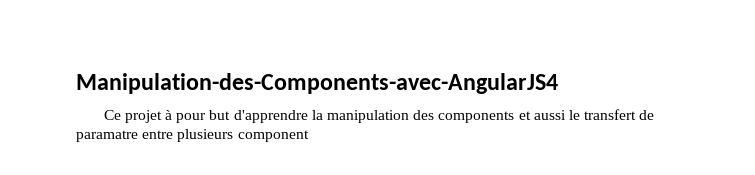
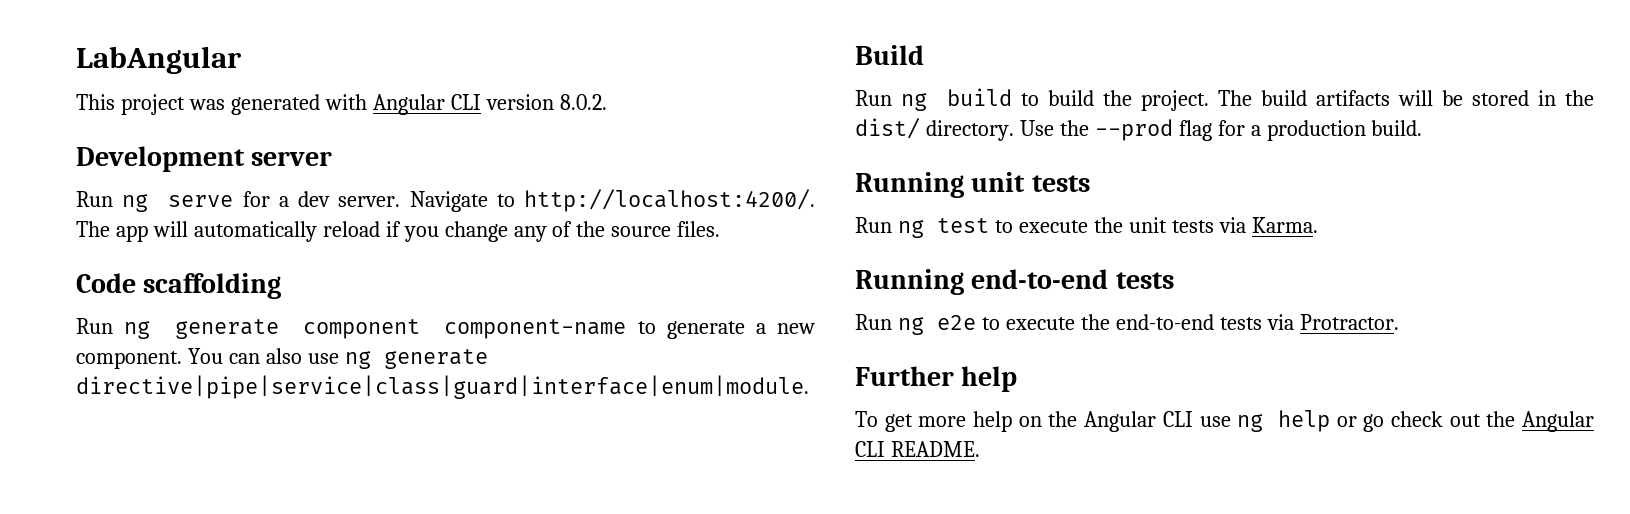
[76,73,558,94] [103,109,655,123] [76,129,309,142] Manipulation-des-Components-avec-AngularJS4 // Ce projet à pour but d'apprendre la manipulation des components et aussi le transfert de paramatre entre plusieurs component -> [76,46,242,74] [76,94,607,115] [76,146,333,172] [76,189,815,212] [76,221,721,242] [76,273,282,299] [76,318,815,339] [76,348,488,369] [76,375,809,399] [855,45,924,65] [855,88,1594,111] [855,118,1423,141] [855,172,1090,198] [855,217,1318,238] [855,269,1174,295] [855,314,1399,335] [855,366,1018,392] [855,410,1594,432] [855,441,980,457] LabAngular // This project was generated with Angular CLI version 8.0.2. // Development server // Run ng serve for a dev server. Navigate to http://localhost:4200/. The app will automatically reload if you change any of the source files. // Code scaffolding // Run ng generate component component-name to generate a new component. You can also use ng generate directive|pipe|service|class|guard|interface|enum|module. // Build // Run ng build to build the project. The build artifacts will be stored in the dist/ directory. Use the --prod flag for a production build. // Running unit tests // Run ng test to execute the unit tests via Karma. // Running end-to-end tests // Run ng e2e to execute the end-to-end tests via Protractor. // Further help // To get more help on the Angular CLI use ng help or go check out the Angular CLI README.

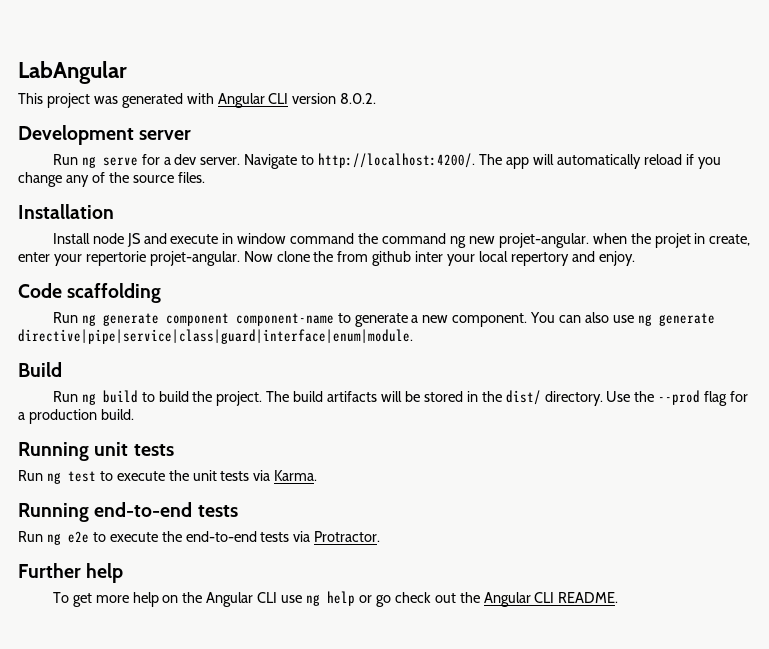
(721, 229) none -> [18,204,114,219] [52,233,751,248] [18,251,635,266] // Installation // Install node JS and execute in window command the command ng new projet-angular. when the projet in create, enter your repertorie projet-angular. Now clone the from github inter your local repertory and enjoy.

